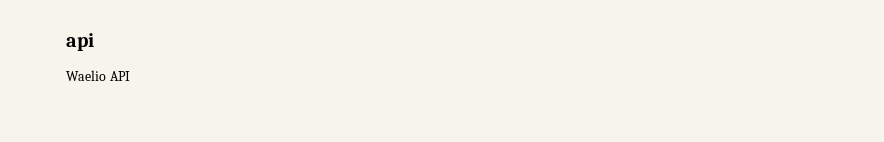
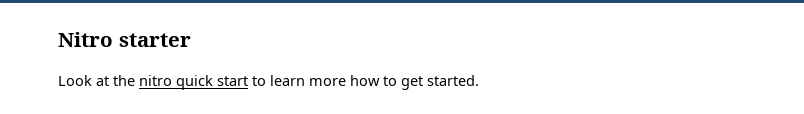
[66,33,94,51] [66,70,130,81] api // Waelio API -> [58,32,191,47] [58,75,479,90] Nitro starter // Look at the nitro quick start to learn more how to get started.

